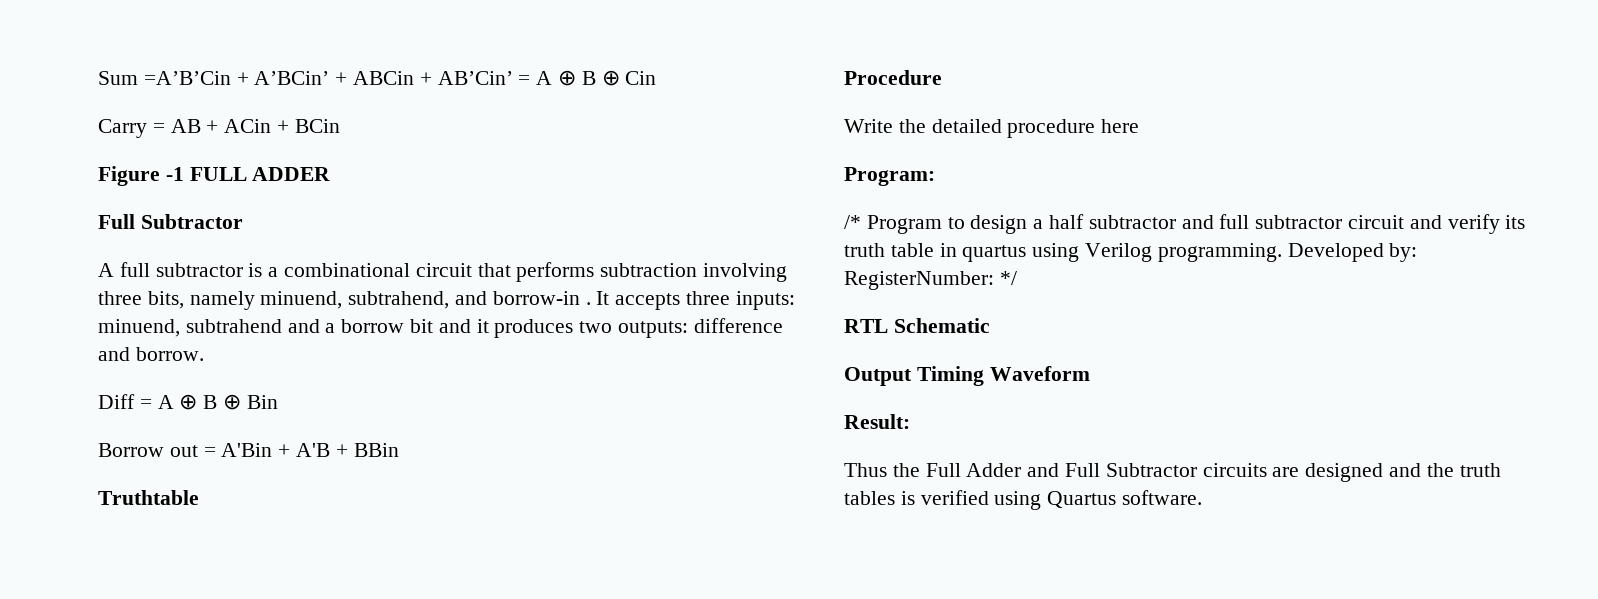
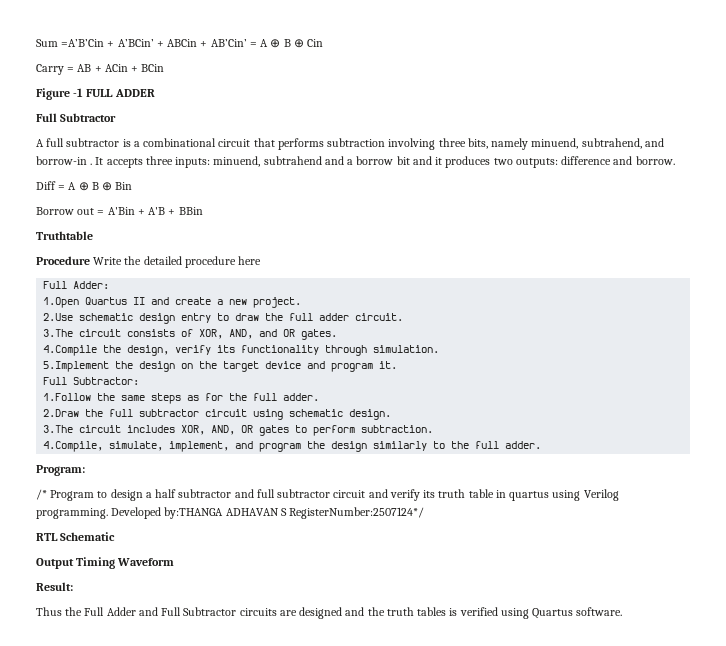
(942, 77) // -> (90, 260) none
(1140, 126) none -> [43,281,110,289] [43,297,302,308] [43,313,404,324] [43,329,338,340] [43,345,440,356] [43,361,398,372] [43,377,140,385] [43,393,320,404] [43,409,392,420] [43,425,434,436] [43,441,542,452] // Full Adder: // 1.Open Quartus II and create a new project. // 2.Use schematic design entry to draw the full adder circuit. // 3.The circuit consists of XOR, AND, and OR gates. // 4.Compile the design, verify its functionality through simulation. // 5.Implement the design on the target device and program it. // Full Subtractor: // 1.Follow the same steps as for the full adder. // 2.Draw the full subtractor circuit using schematic design. // 3.The circuit includes XOR, AND, OR gates to perform subtraction. // 4.Compile, simulate, implement, and program the design similarly to the full adder.
[1389,243,1418,262] [844,271,1017,290] by: RegisterNumber: */ -> [164,507,425,519] by:THANGA ADHAVAN S RegisterNumber:2507124*/

